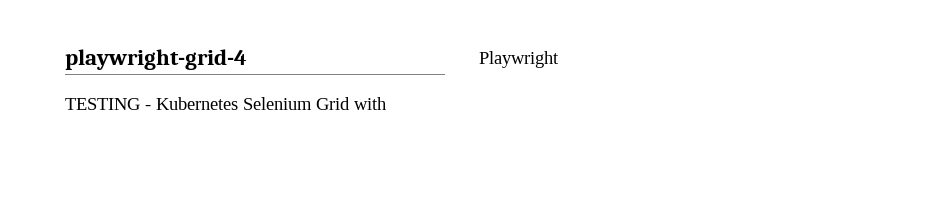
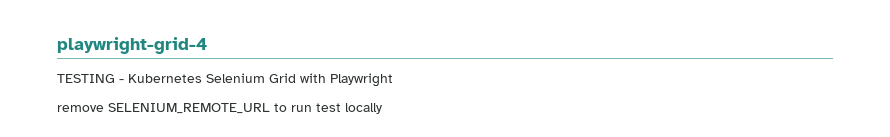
(559, 59) none -> [57,103,382,114] // remove SELENIUM_REMOTE_URL to run test locally

